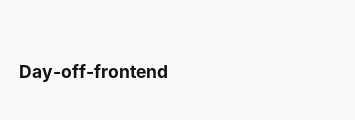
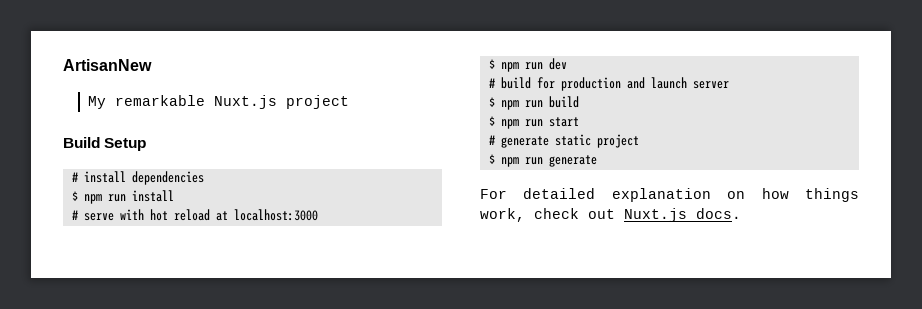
[19,64,168,82] Day-off-frontend -> [63,59,152,71] [87,95,349,109] [63,137,147,151] [71,171,204,185] [71,190,174,204] [71,209,318,221] [488,58,567,72] [488,77,729,91] [488,96,579,110] [488,116,579,129] [488,134,639,148] [488,154,597,167] [480,188,859,202] [480,208,741,222] ArtisanNew // My remarkable Nuxt.js project // Build Setup // # install dependencies // $ npm run install // # serve with hot reload at localhost:3000 // $ npm run dev // # build for production and launch server // $ npm run build // $ npm run start // # generate static project // $ npm run generate // For detailed explanation on how things work, check out Nuxt.js docs.

